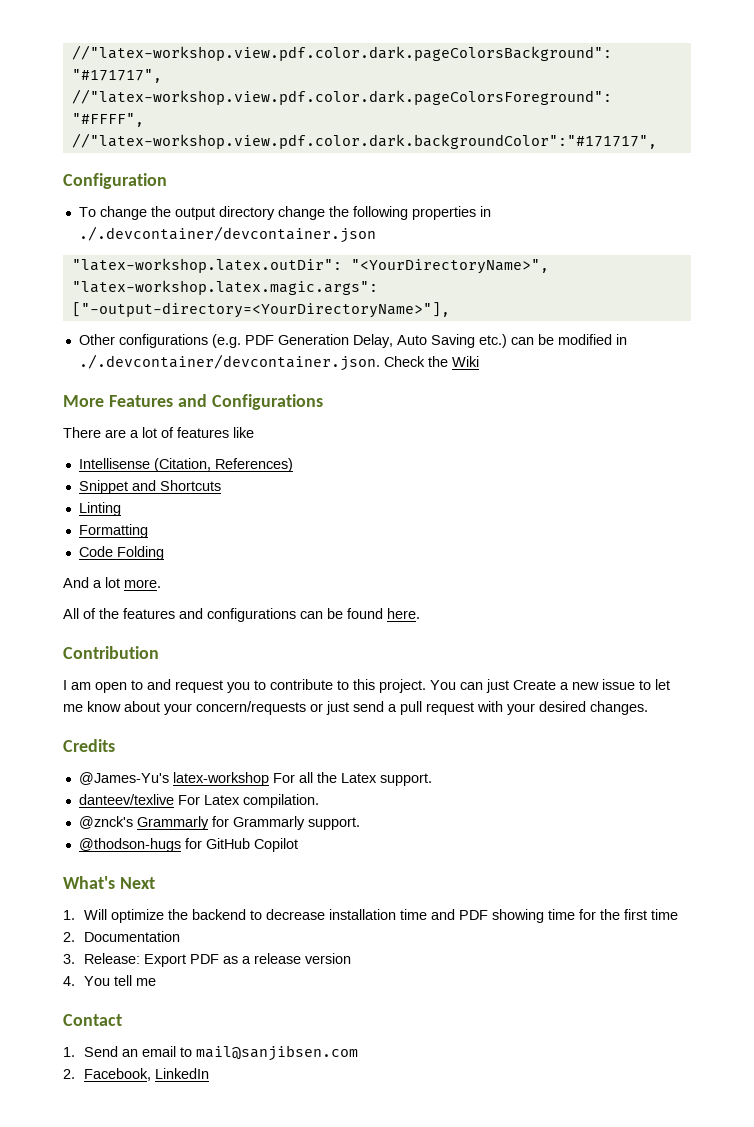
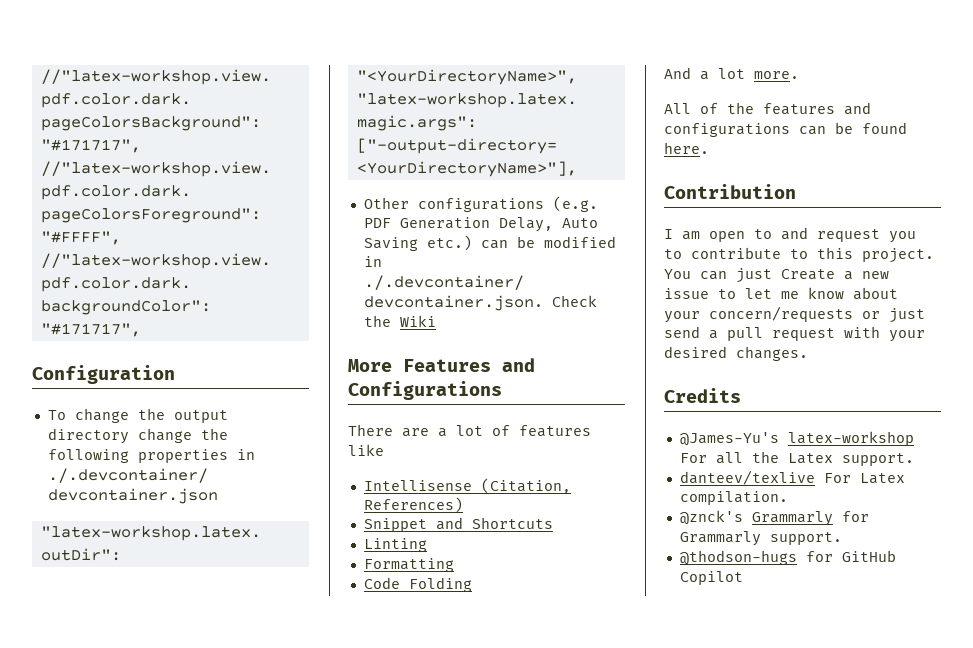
[63,876,155,889] [63,909,679,923] [63,931,181,942] [63,953,352,967] [63,975,157,986] [63,1014,122,1026] [63,1045,359,1061] [63,1068,210,1081] // What's Next // 1. Will optimize the backend to decrease installation time and PDF showing time for the first time // 2. Documentation // 3. Release: Export PDF as a release version // 4. You tell me // Contact // 1. Send an email to mail@sanjibsen.com // 2. Facebook, LinkedIn -> (743, 578) none

